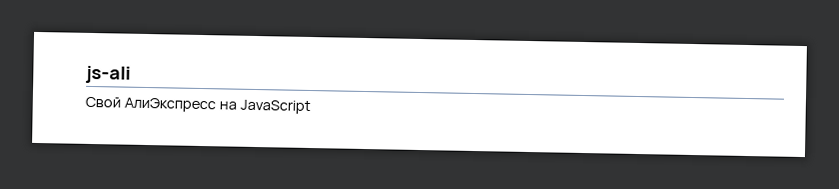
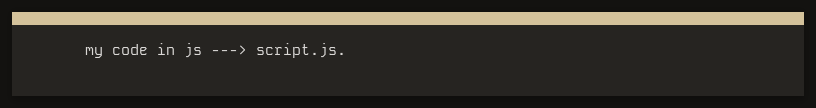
[85,65,131,84] [85,96,311,115] js-ali // Свой АлиЭкспресс на JavaScript -> [85,43,346,58] my code in js ---> script.js.

